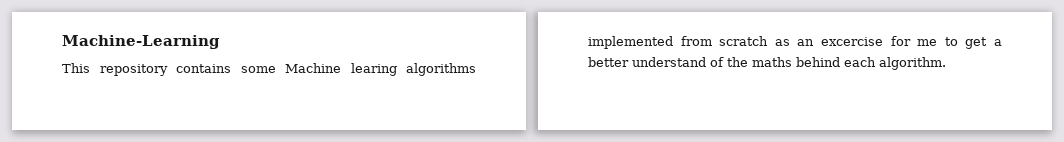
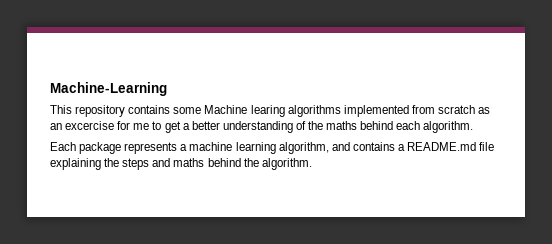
[632,57,706,67] understand -> [222,121,293,133] understanding
(946, 63) none -> [50,142,495,154] [50,158,312,170] // Each package represents a machine learning algorithm, and contains a README.md file explaining the steps and maths behind the algorithm.

